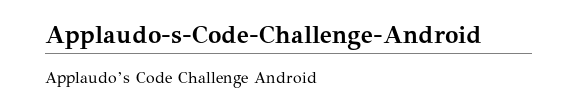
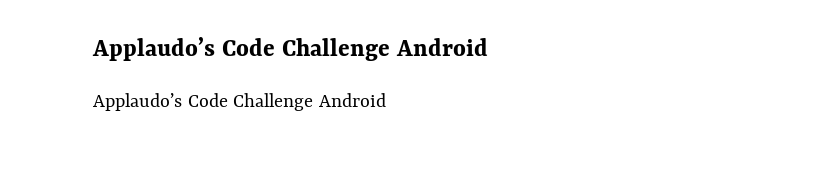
[45,25,482,50] Applaudo-s-Code-Challenge-Android -> [92,37,489,61] Applaudo’s Code Challenge Android

